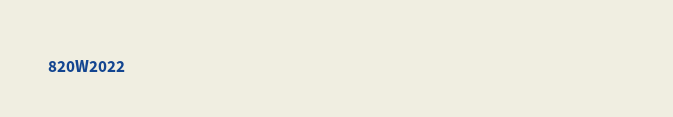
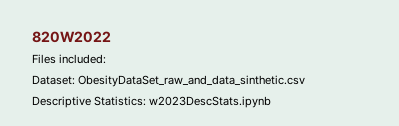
(125, 66) none -> [32,54,107,64] [32,75,306,87] [32,96,272,108] // Files included: // Dataset: ObesityDataSet_raw_and_data_sinthetic.csv // Descriptive Statistics: w2023DescStats.ipynb

